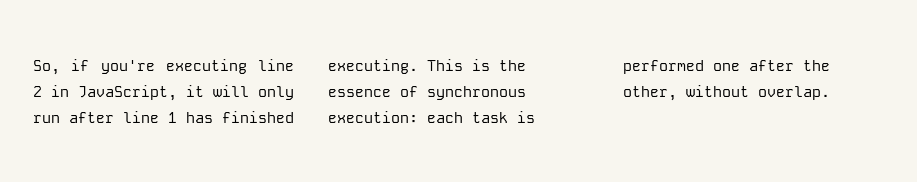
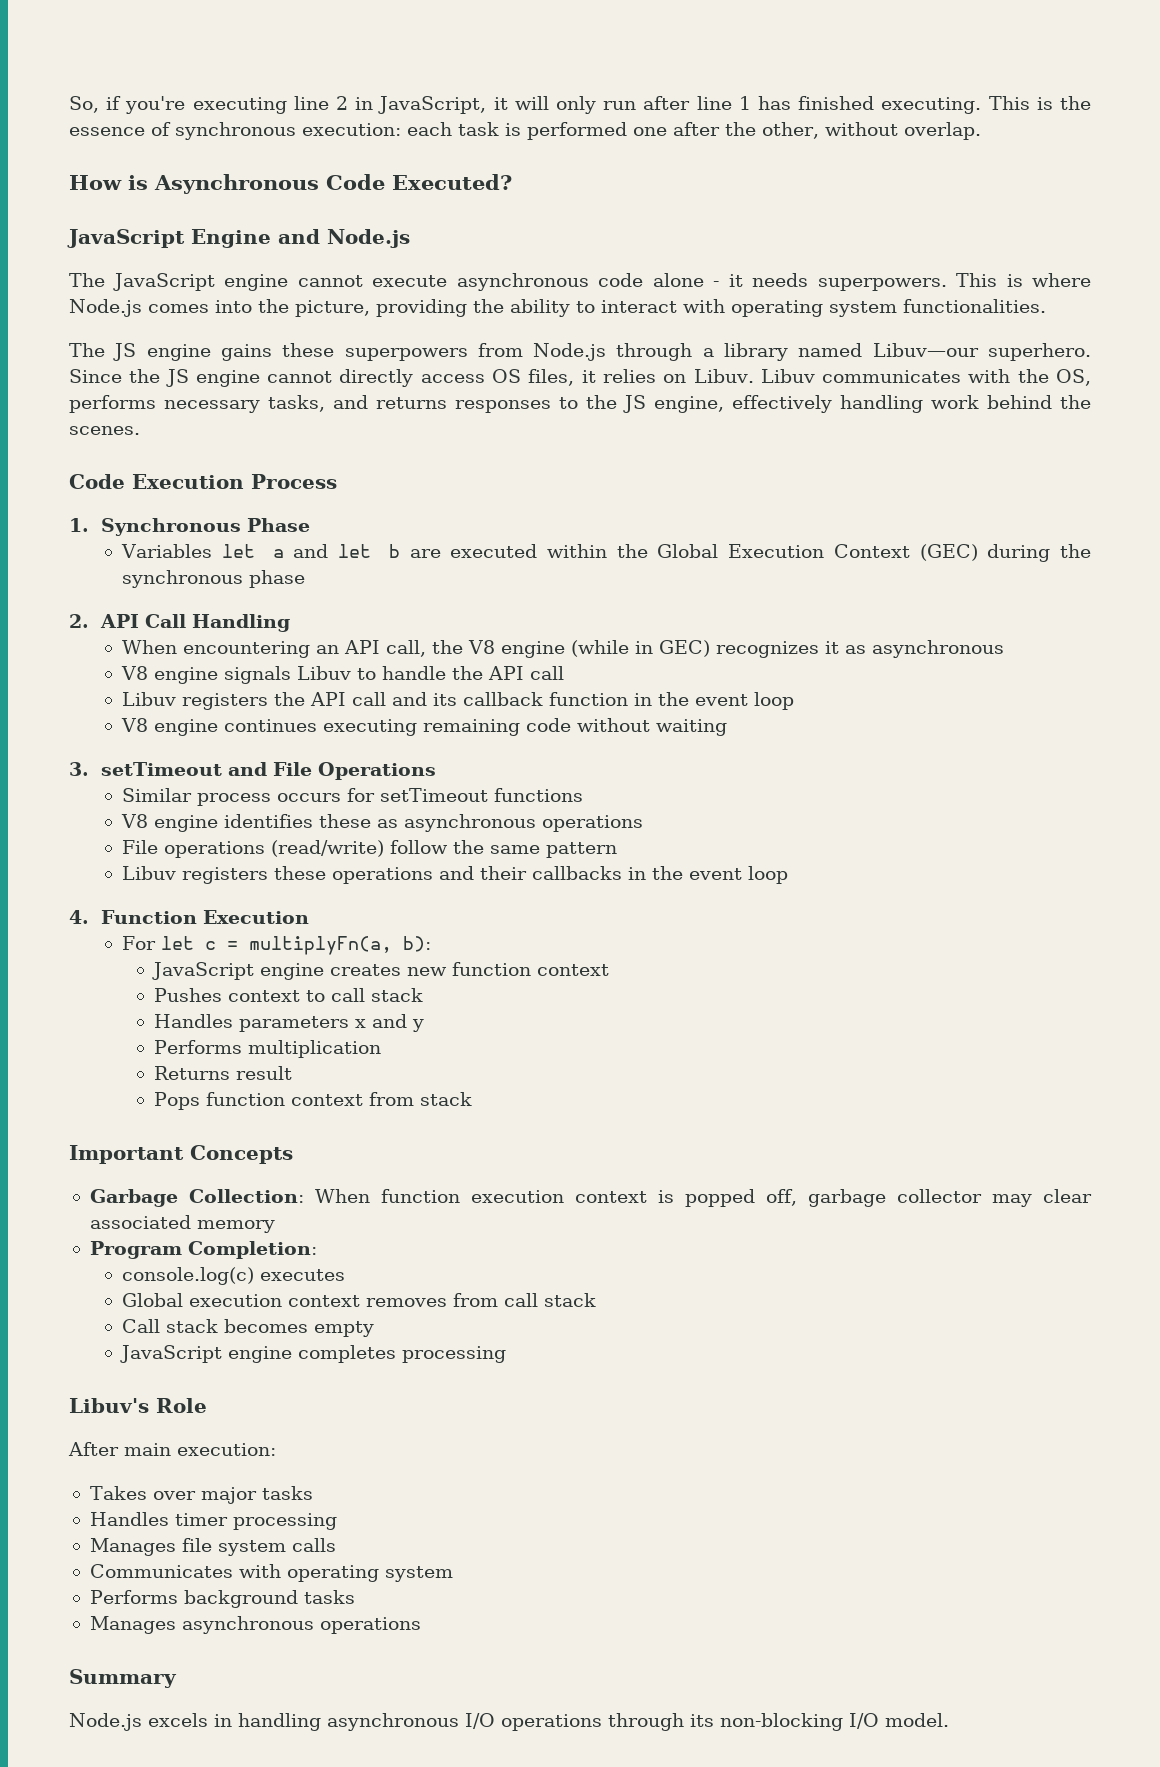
(830, 93) none -> [69,174,512,194] [67,229,410,248] [69,273,1091,291] [69,299,1046,317] [69,343,1091,361] [69,369,1092,387] [69,395,1091,413] [69,426,140,435] [69,474,337,489] [69,518,311,536] [121,544,1092,562] [122,570,306,588] [69,614,291,632] [122,640,1005,658] [121,666,565,684] [122,692,795,710] [121,718,728,736] [69,762,437,780] [122,788,584,806] [121,814,644,832] [122,840,618,858] [122,866,789,884] [69,910,310,924] [122,936,432,955] [152,962,610,980] [154,988,424,1002] [154,1014,425,1032] [154,1040,382,1058] [154,1066,293,1080] [154,1092,473,1110] [69,1145,293,1164] [89,1189,1093,1207] [89,1215,275,1233] [89,1241,317,1259] [122,1267,346,1285] [122,1293,597,1307] [122,1319,375,1337] [120,1345,507,1363] [69,1398,207,1413] [68,1442,276,1456] [89,1486,313,1504] [89,1512,337,1530] [89,1538,336,1556] [89,1564,453,1582] [89,1590,355,1608] [89,1616,421,1634] [69,1669,177,1688] [69,1713,949,1731] // How is Asynchronous Code Executed? // JavaScript Engine and Node.js // The JavaScript engine cannot execute asynchronous code alone - it needs superpowers. This is where Node.js comes into the picture, providing the ability to interact with operating system functionalities. // The JS engine gains these superpowers from Node.js through a library named Libuv—our superhero. Since the JS engine cannot directly access OS files, it relies on Libuv. Libuv communicates with the OS, performs necessary tasks, and returns responses to the JS engine, effectively handling work behind the scenes. // Code Execution Process // 1. Synchronous Phase // Variables let a and let b are executed within the Global Execution Context (GEC) during the synchronous phase // 2. API Call Handling // When encountering an API call, the V8 engine (while in GEC) recognizes it as asynchronous // V8 engine signals Libuv to handle the API call // Libuv registers the API call and its callback function in the event loop // V8 engine continues executing remaining code without waiting // 3. setTimeout and File Operations // Similar process occurs for setTimeout functions // V8 engine identifies these as asynchronous operations // File operations (read/write) follow the same pattern // Libuv registers these operations and their callbacks in the event loop // 4. Function Execution // For let c = multiplyFn(a, b): // JavaScript engine creates new function context // Pushes context to call stack // Handles parameters x and y // Performs multiplication // Returns result // Pops function context from stack // Important Concepts // Garbage Collection: When function execution context is popped off, garbage collector may clear associated memory // Program Completion: // console.log(c) executes // Global execution context removes from call stack // Call stack becomes empty // JavaScript engine completes processing // Libuv's Role // After main execution: // Takes over major tasks // Handles timer processing // Manages file system calls // Communicates with operating system // Performs background tasks // Manages asynchronous operations // Summary // Node.js excels in handling asynchronous I/O operations through its non-blocking I/O model.

